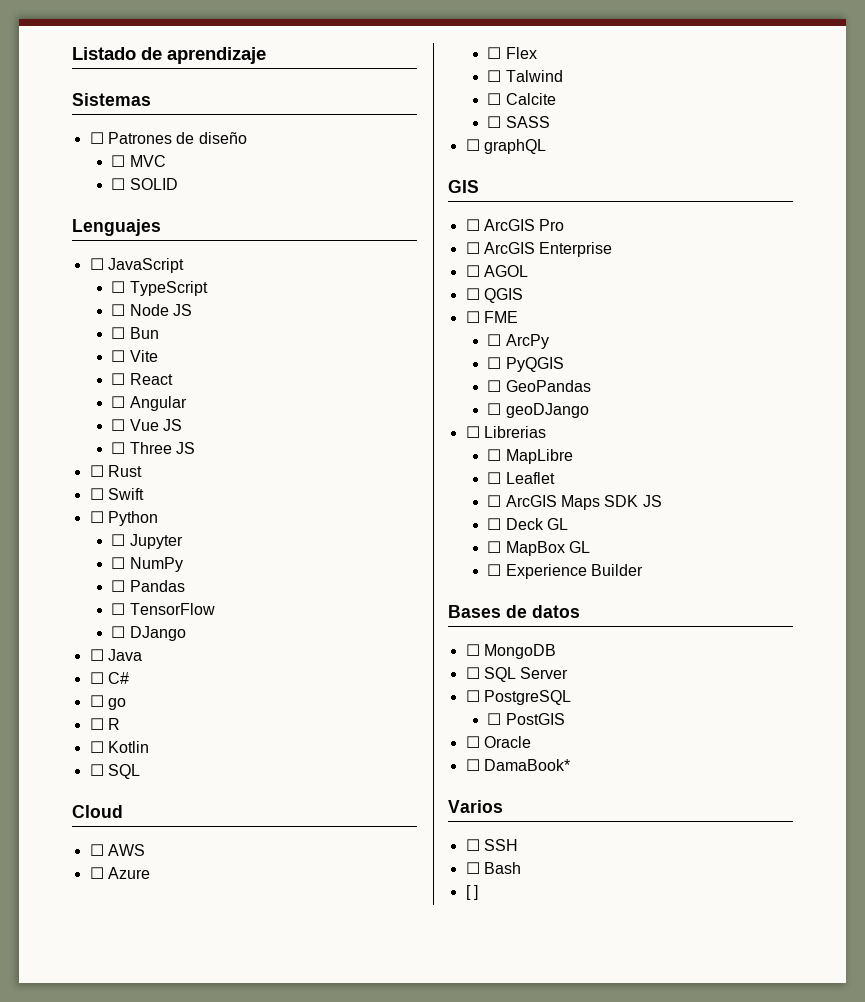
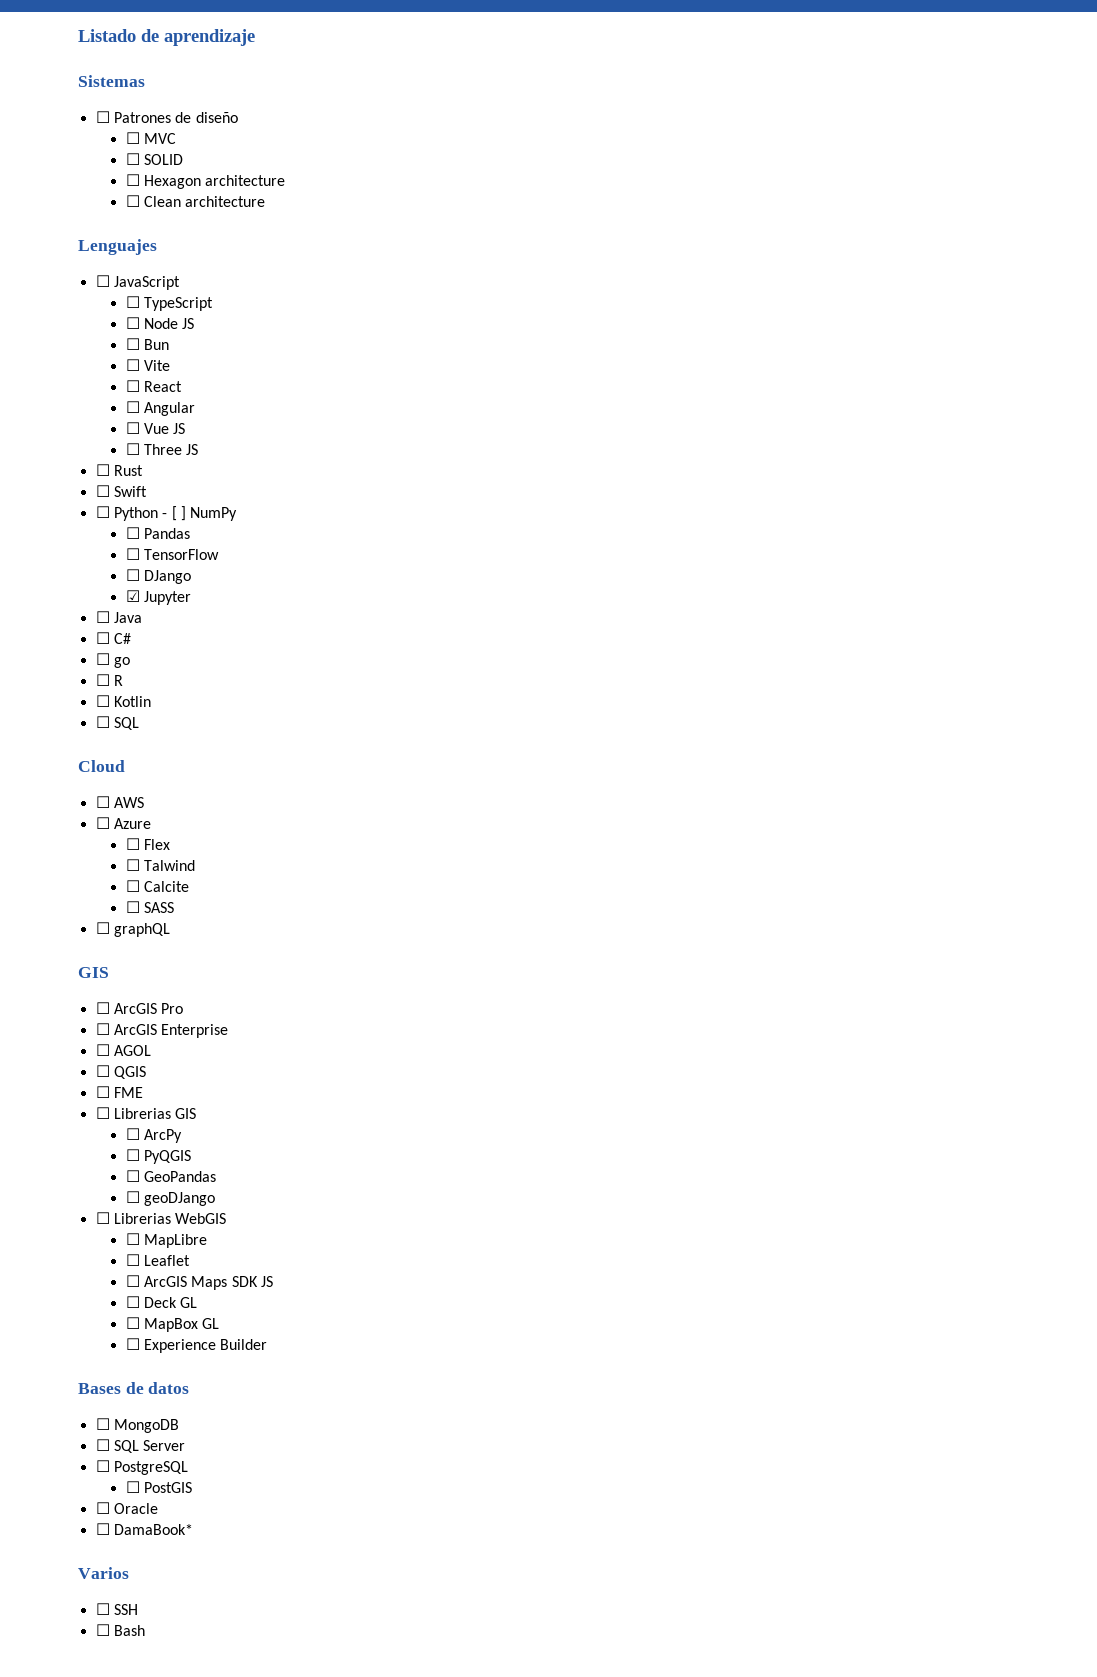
(178, 184) none -> [125,174,286,189] [125,195,266,207] // ☐ Hexagon architecture // ☐ Clean architecture
[111,534,183,549] [111,557,126,569] // ☐ Jupyter // ☐ -> [162,506,186,521] - [ ]
(186, 633) none -> [125,590,191,605] // ☑ Jupyter
(518, 317) none -> [95,1107,197,1119] // ☐ Librerias GIS
(546, 432) none -> [175,1213,227,1224] WebGIS
[465,885,478,900] // [ ] -> (145, 1630) none

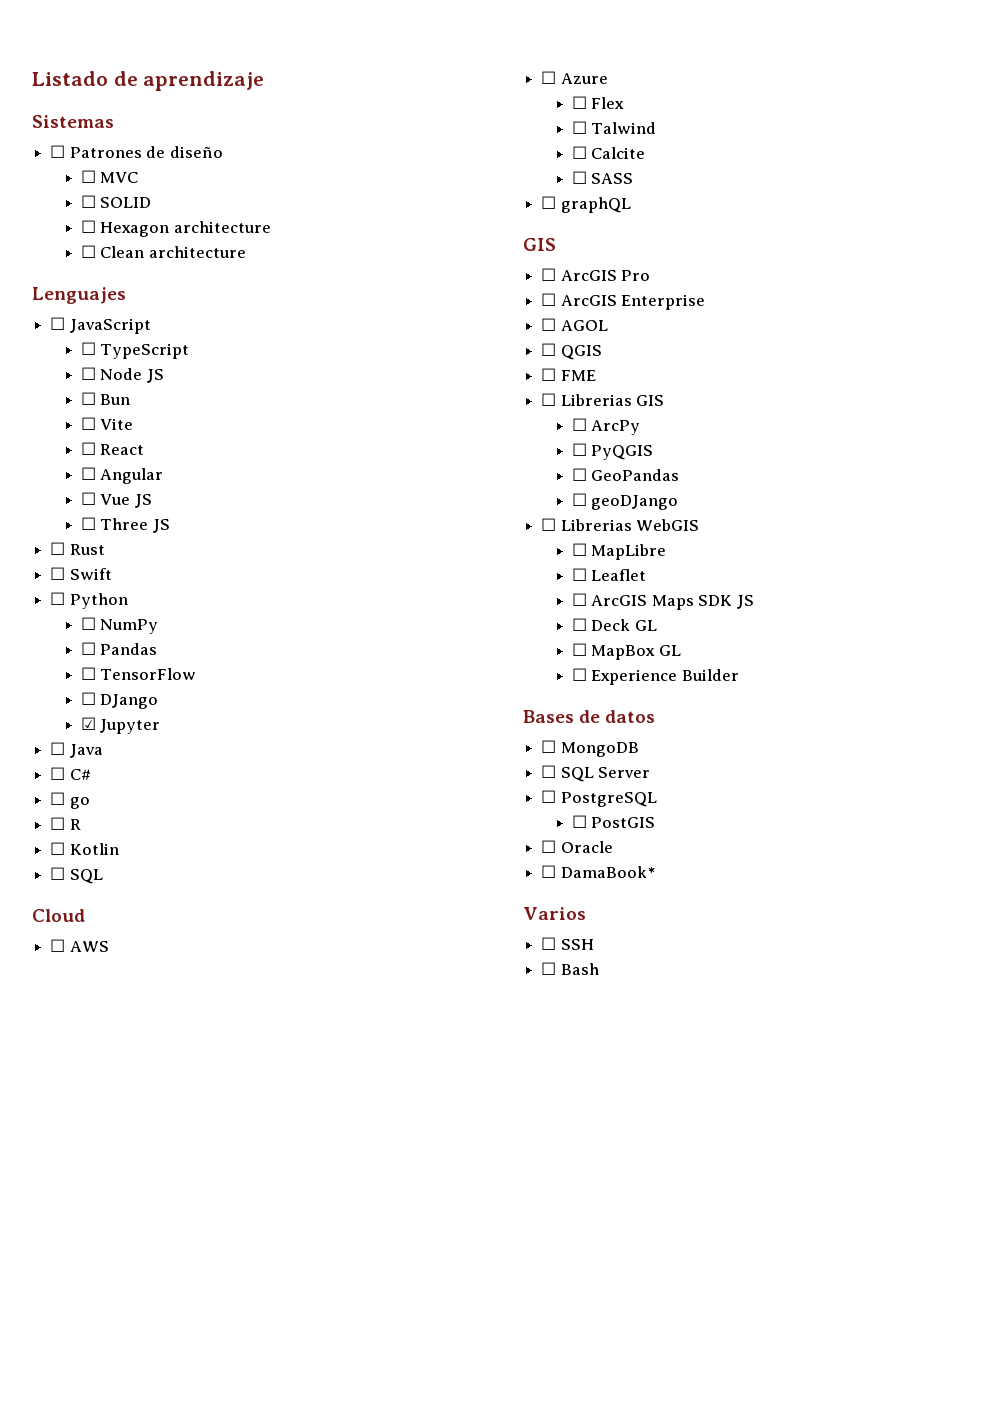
[162,506,186,521] - [ ] -> [80,617,96,630] // ☐

